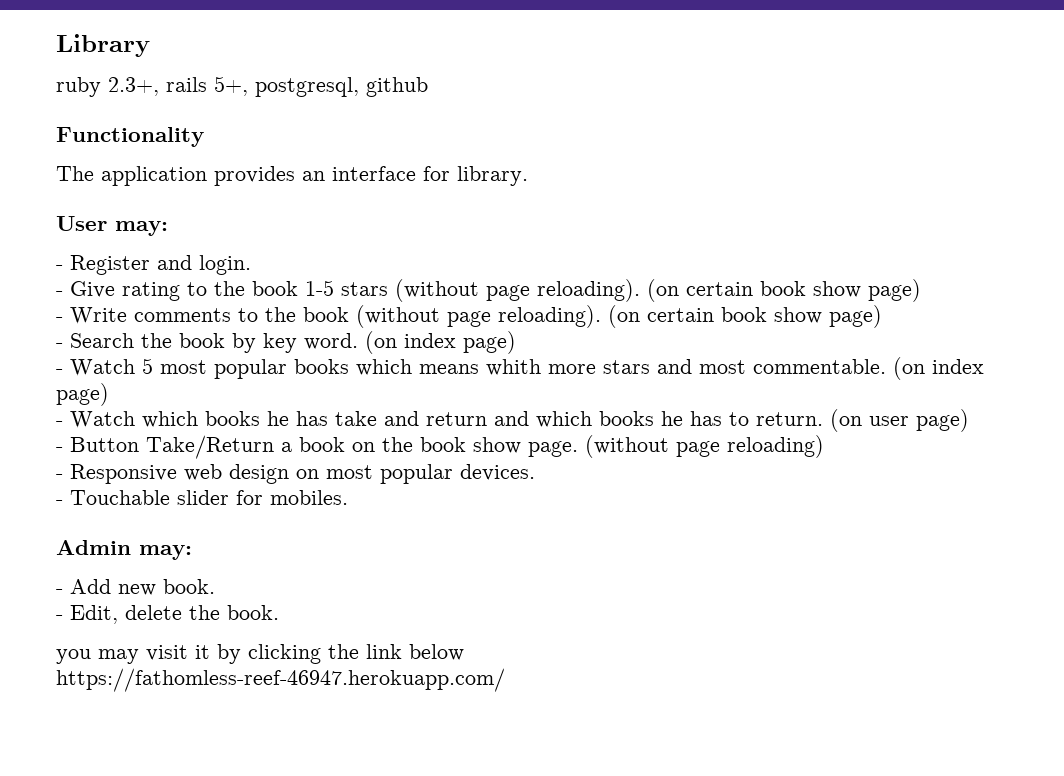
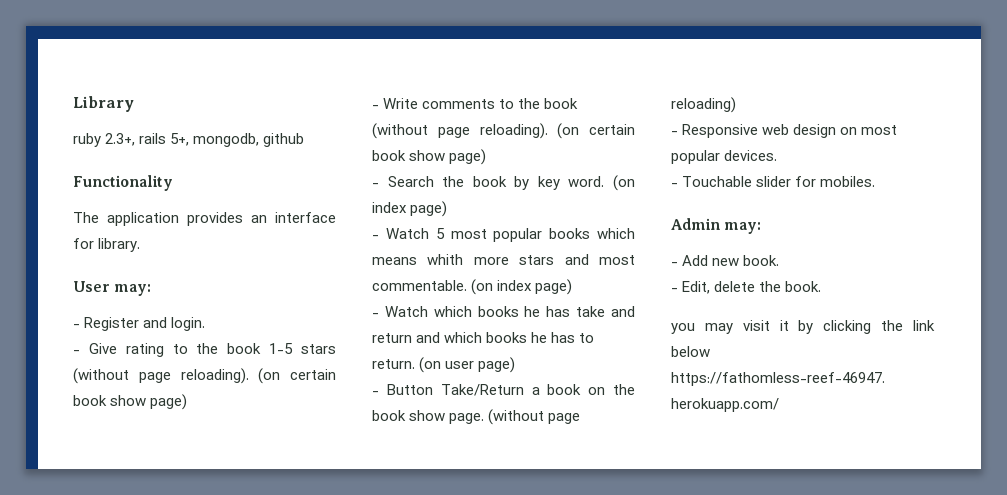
[255,77,359,97] postgresql, -> [193,133,260,147] mongodb,

